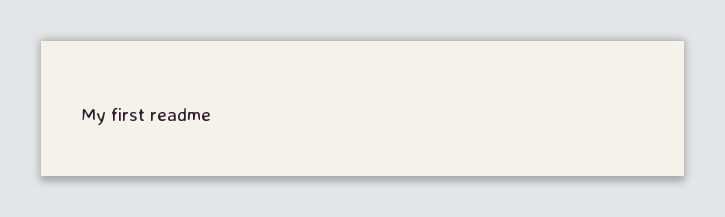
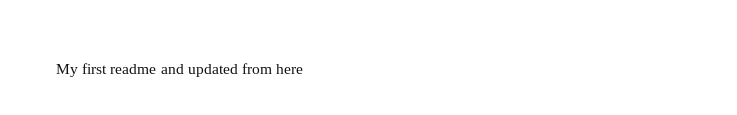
(212, 114) none -> [160,63,304,77] and updated from here

